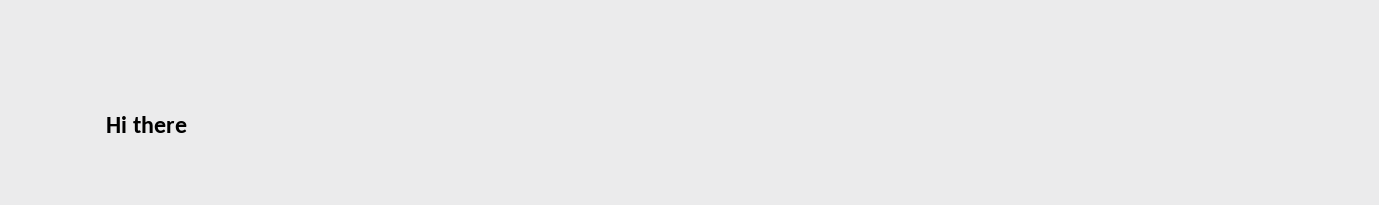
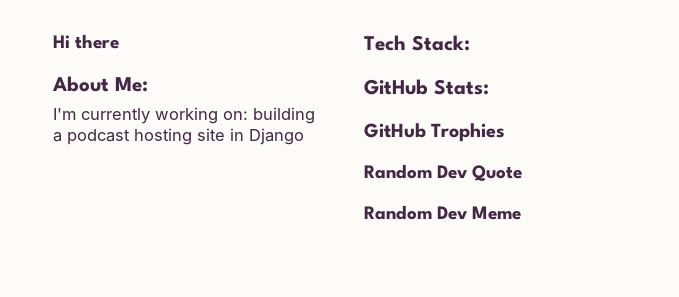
(188, 124) none -> [52,76,148,92] [53,107,315,124] [53,128,304,145] [364,35,470,51] [364,79,489,95] [364,123,506,142] [364,164,523,181] [364,205,522,220] // About Me: // I'm currently working on: building a podcast hosting site in Django // Tech Stack: // GitHub Stats: // GitHub Trophies // Random Dev Quote // Random Dev Meme

